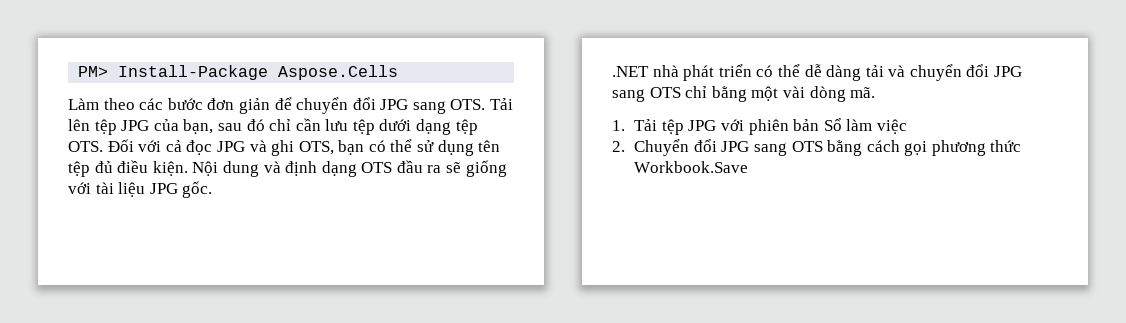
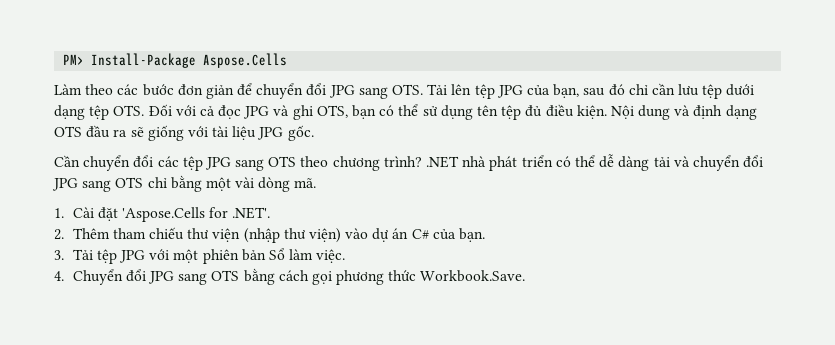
(213, 189) none -> [54,155,422,171] Cần chuyển đổi các tệp JPG sang OTS theo chương trình?
(625, 125) none -> [72,207,271,222] [54,227,486,243] [54,250,64,260] Cài đặt 'Aspose.Cells for .NET'. // 2. Thêm tham chiếu thư viện (nhập thư viện) vào dự án C# của bạn. // 3.
(744, 125) none -> [173,249,199,263] một
[876,119,907,134] [612,141,625,152] việc // 2. -> [316,249,346,263] [54,271,64,281] việc. // 4.
[634,161,749,173] Workbook.Save -> [420,270,526,282] Workbook.Save.

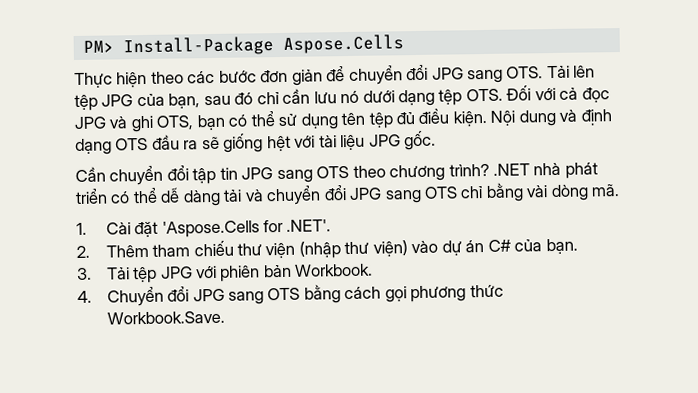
[54,84,82,95] Làm -> [74,71,148,89] Thực hiện
[702,84,723,99] tệp -> [340,90,360,104] nó
(184, 133) none -> [266,135,291,152] hệt
[157,156,203,171] các tệp -> [192,167,238,185] tập tin
[205,177,231,191] một -> (524, 192) none
[173,249,199,263] một -> (217, 272) none
[268,248,346,263] Sổ làm việc. -> [294,263,374,277] Workbook.

